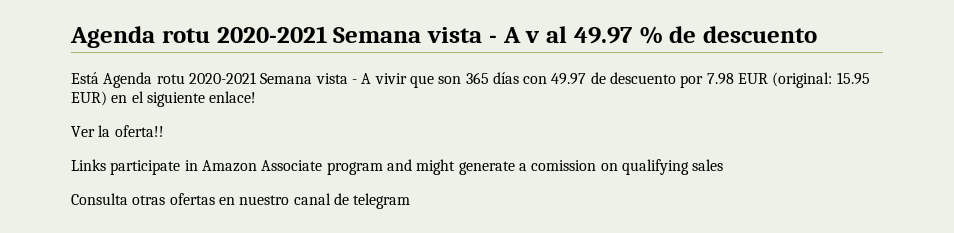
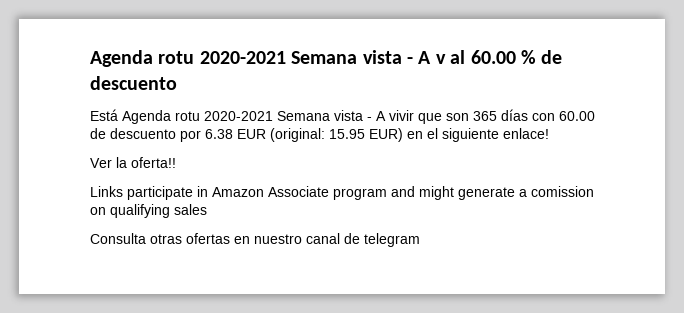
[573,27,633,44] 49.97 -> [470,50,516,64] 60.00
[551,73,587,85] 49.97 -> [559,111,595,121] 60.00
[706,73,734,85] 7.98 -> [205,129,233,139] 6.38

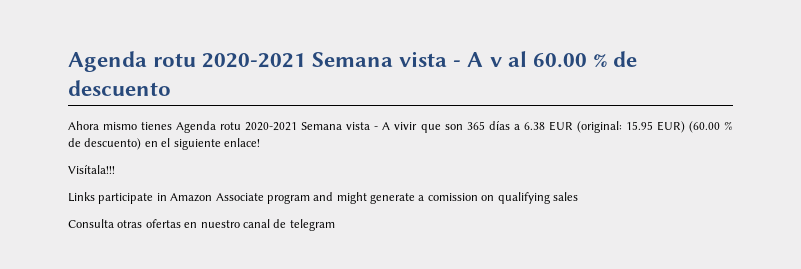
[90,109,118,121] Está -> [68,121,173,130] Ahora mismo tienes
[532,111,595,121] [90,128,201,142] con 60.00 de descuento por -> [513,124,520,130] a
(403, 135) none -> [688,121,733,133] [68,138,142,150] (60.00 % de descuento)
[90,157,176,168] Ver la oferta!! -> [68,165,115,174] Visítala!!!

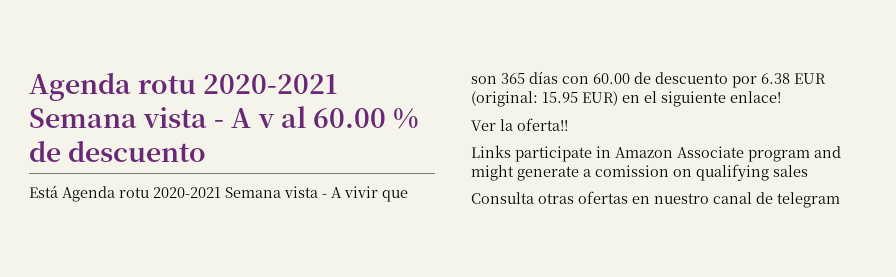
[68,121,173,130] Ahora mismo tienes -> [29,185,58,198] Está
[513,124,520,130] a -> [562,72,757,88] con 60.00 de descuento por
[688,121,733,133] [68,138,142,150] (60.00 % de descuento) -> (618, 98) none
[68,165,115,174] Visítala!!! -> [471,118,568,131] Ver la oferta!!

